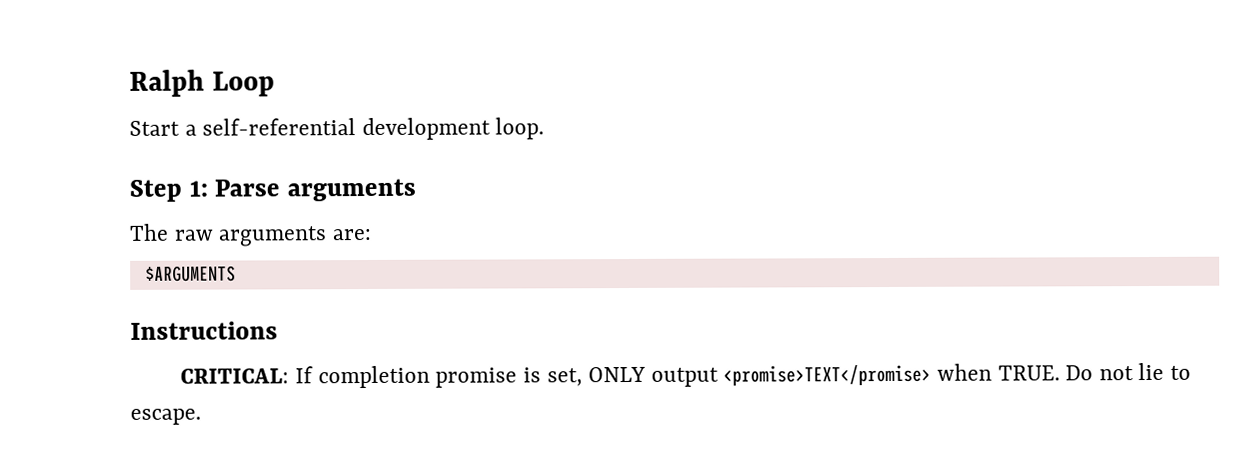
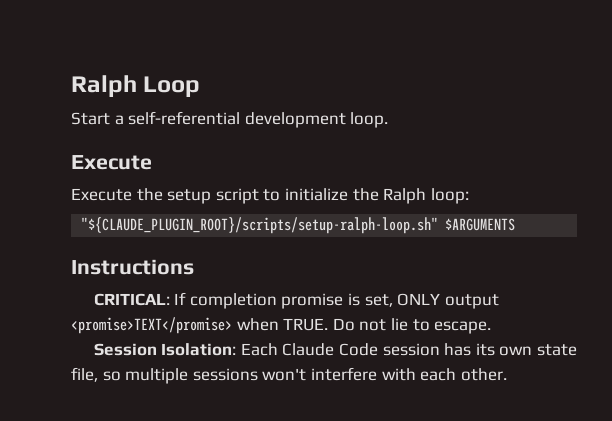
[129,178,417,202] [129,223,372,247] Step 1: Parse arguments // The raw arguments are: // -> [71,155,152,170] [71,188,469,204] [81,217,439,234] Execute // Execute the setup script to initialize the Ralph loop: // "${CLAUDE_PLUGIN_ROOT}/scripts/setup-ralph-loop.sh"
(201, 416) none -> [93,343,577,356] [71,367,507,384] // Session Isolation: Each Claude Code session has its own state file, so multiple sessions won't interfere with each other.

